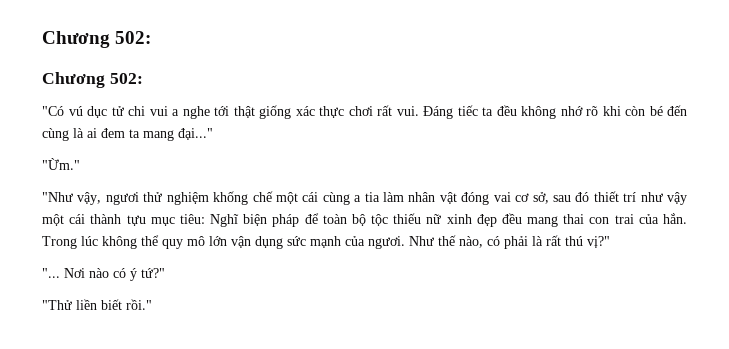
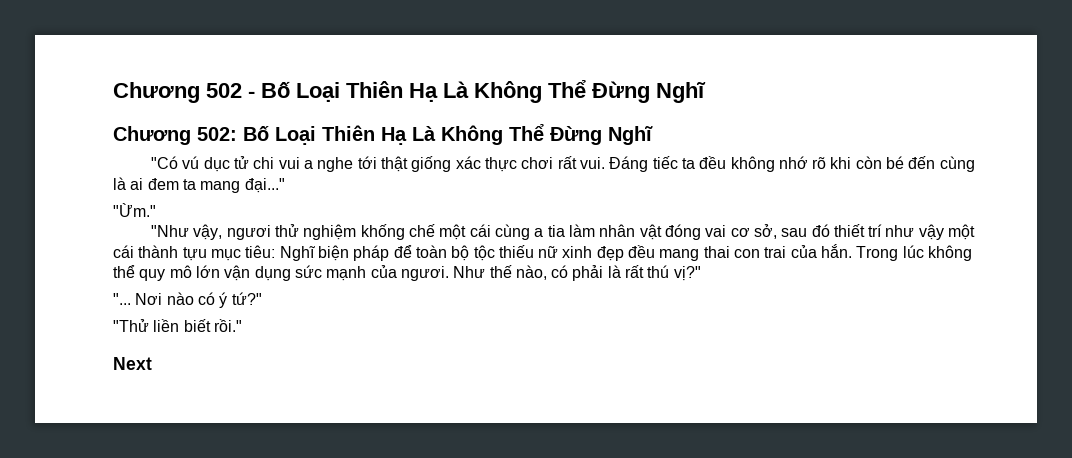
[42,31,152,48] [42,72,143,88] Chương 502: // Chương 502: -> [113,80,706,103] [113,124,653,145] Chương 502 - Bố Loại Thiên Hạ Là Không Thể Đừng Nghĩ // Chương 502: Bố Loại Thiên Hạ Là Không Thể Đừng Nghĩ
(152, 304) none -> [113,357,152,370] // Next

